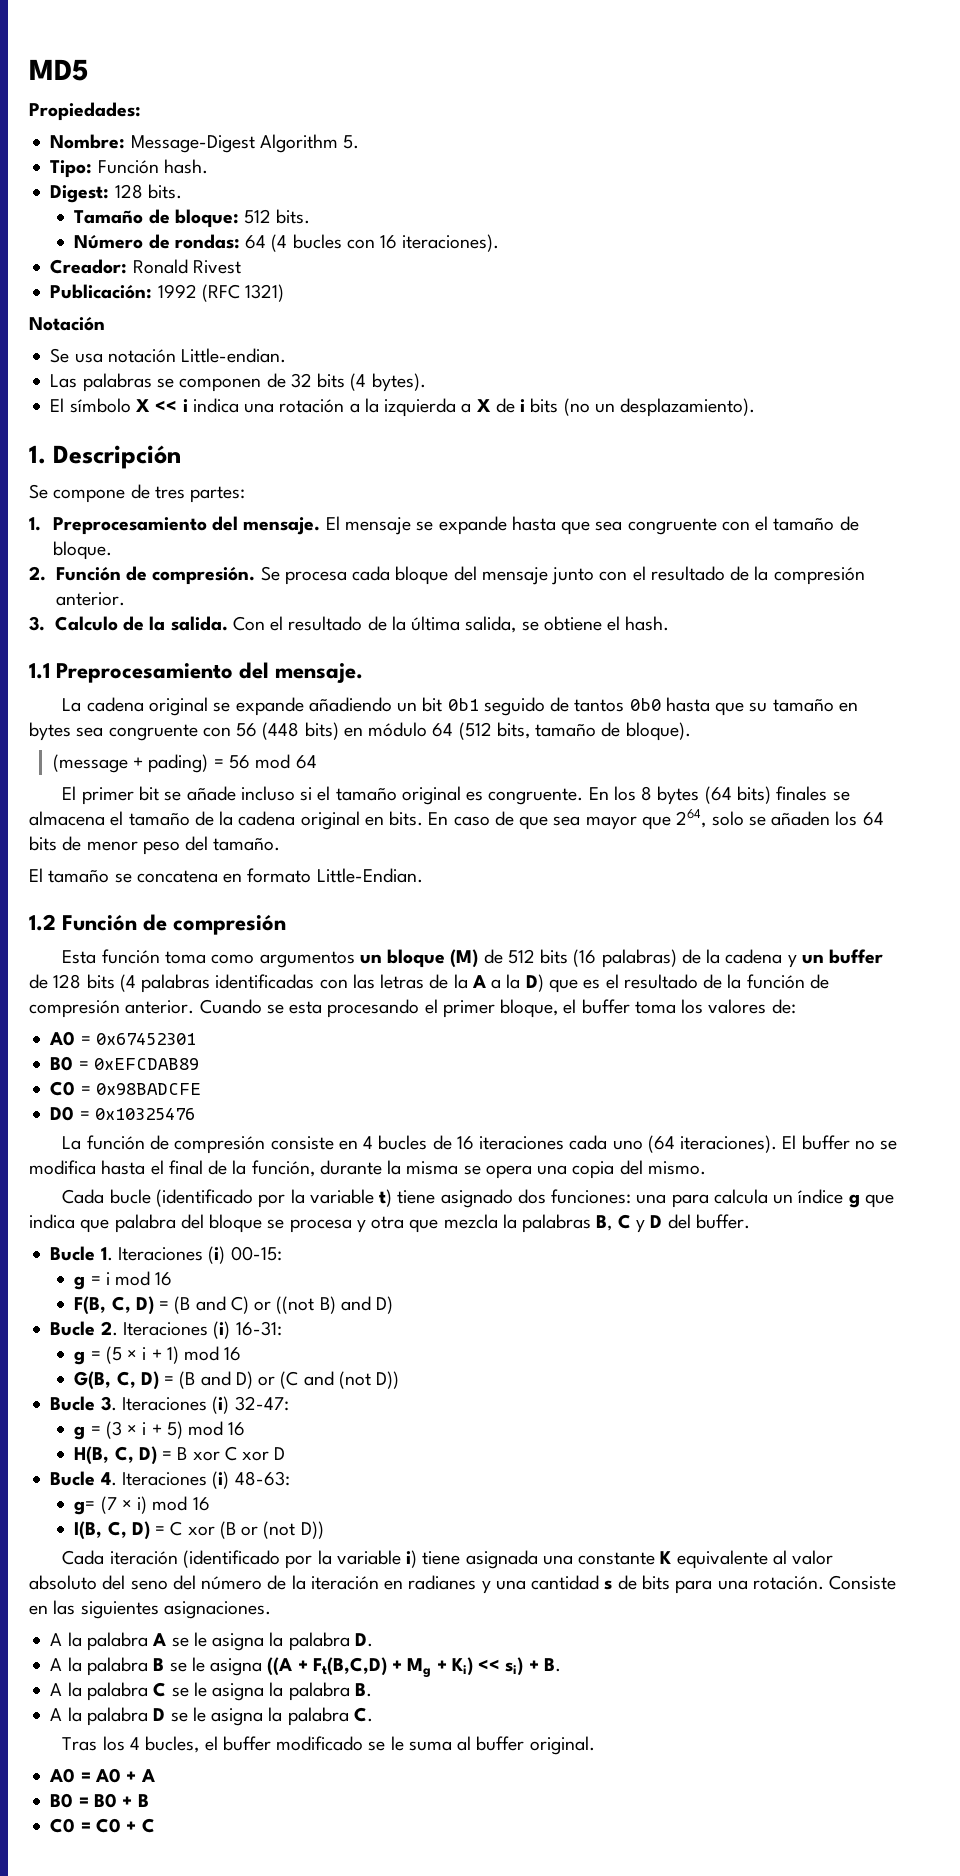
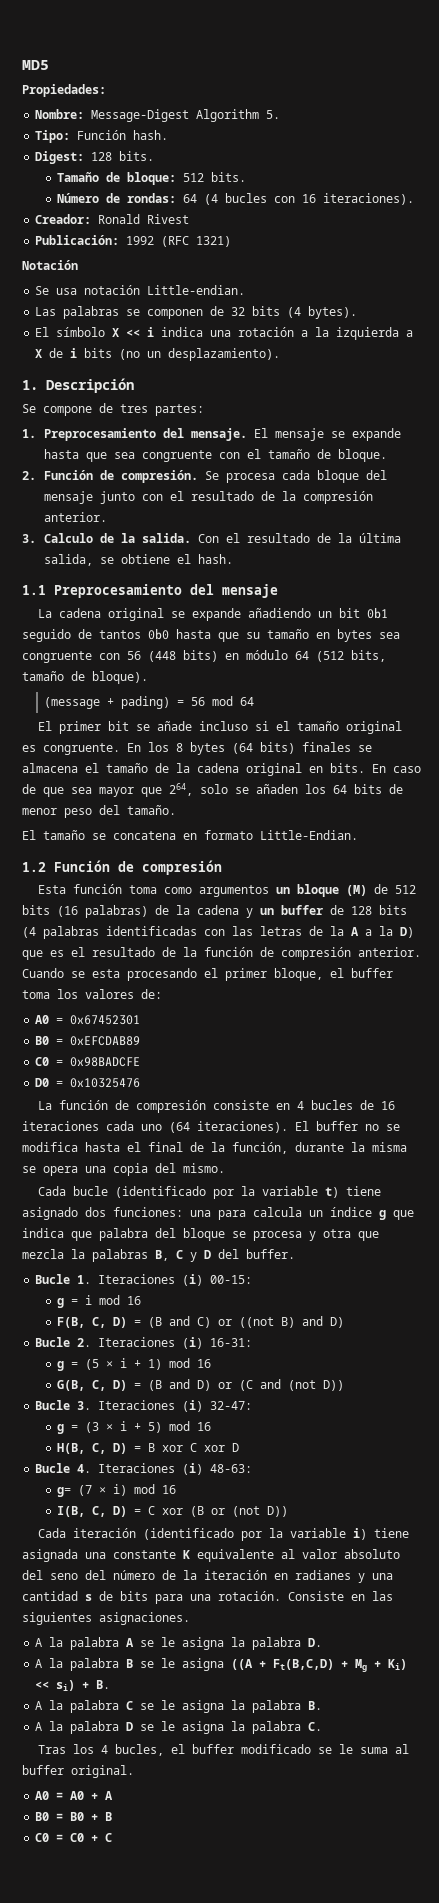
[275,663,364,683] mensaje. -> [222,584,278,598] mensaje

